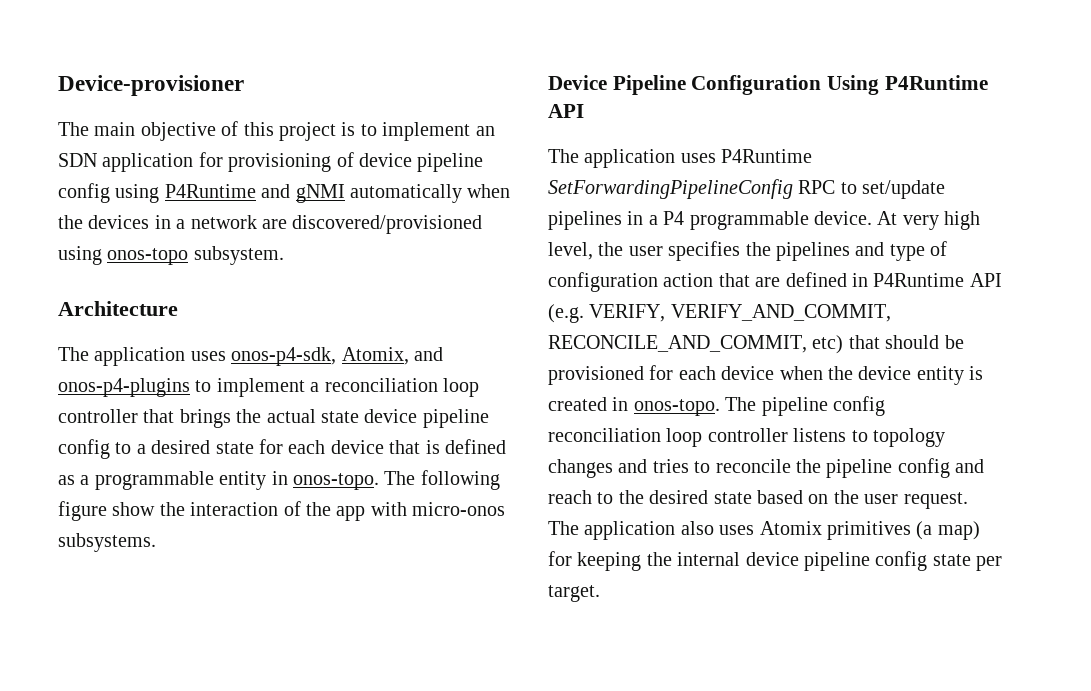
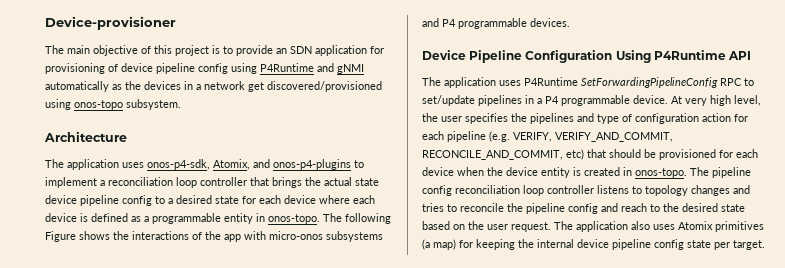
[382,122,471,141] implement -> [236,45,273,56] provide
[467,184,511,198] when -> [112,84,122,90] as
[262,219,287,229] are -> [248,82,264,92] get
[389,440,421,454] that -> [319,195,375,204] [45,213,77,222] where each device
[58,501,279,521] figure show the interaction -> [45,231,189,242] Figure shows the interactions
[58,533,156,552] subsystems. -> [326,231,383,242] [422,18,570,29] subsystems and P4 programmable devices.
[718,272,1002,287] that are defined in P4Runtime API -> [734,114,748,122] [422,131,486,142] for each pipeline

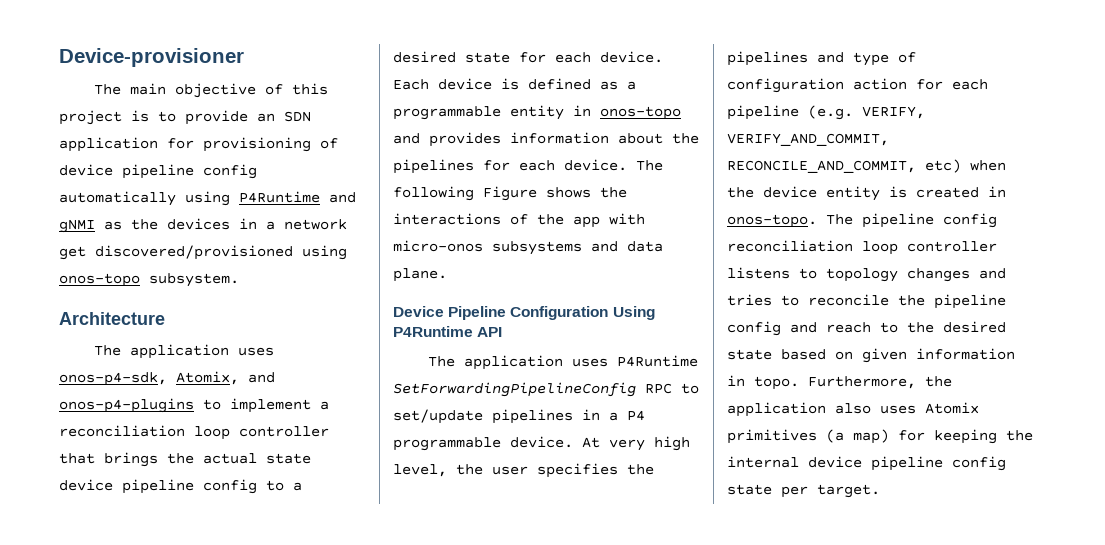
(228, 68) none -> [59,191,176,206] automatically
[45,81,109,92] automatically -> (95, 226) none
[284,195,375,204] device where each -> [600,51,663,63] [393,79,429,90] device. Each
[268,214,320,224] onos-topo. -> [600,106,681,120] [393,132,699,147] [393,159,627,174] onos-topo and provides information about the pipelines for each device.
[442,18,570,29] P4 programmable devices. -> [627,241,663,252] [393,268,447,282] data plane.
[587,149,758,160] [422,167,454,176] that should be provisioned for each device -> (961, 166) none
[468,221,573,232] the user request. The -> [862,348,1015,363] [727,375,952,390] given information in topo. Furthermore, the

